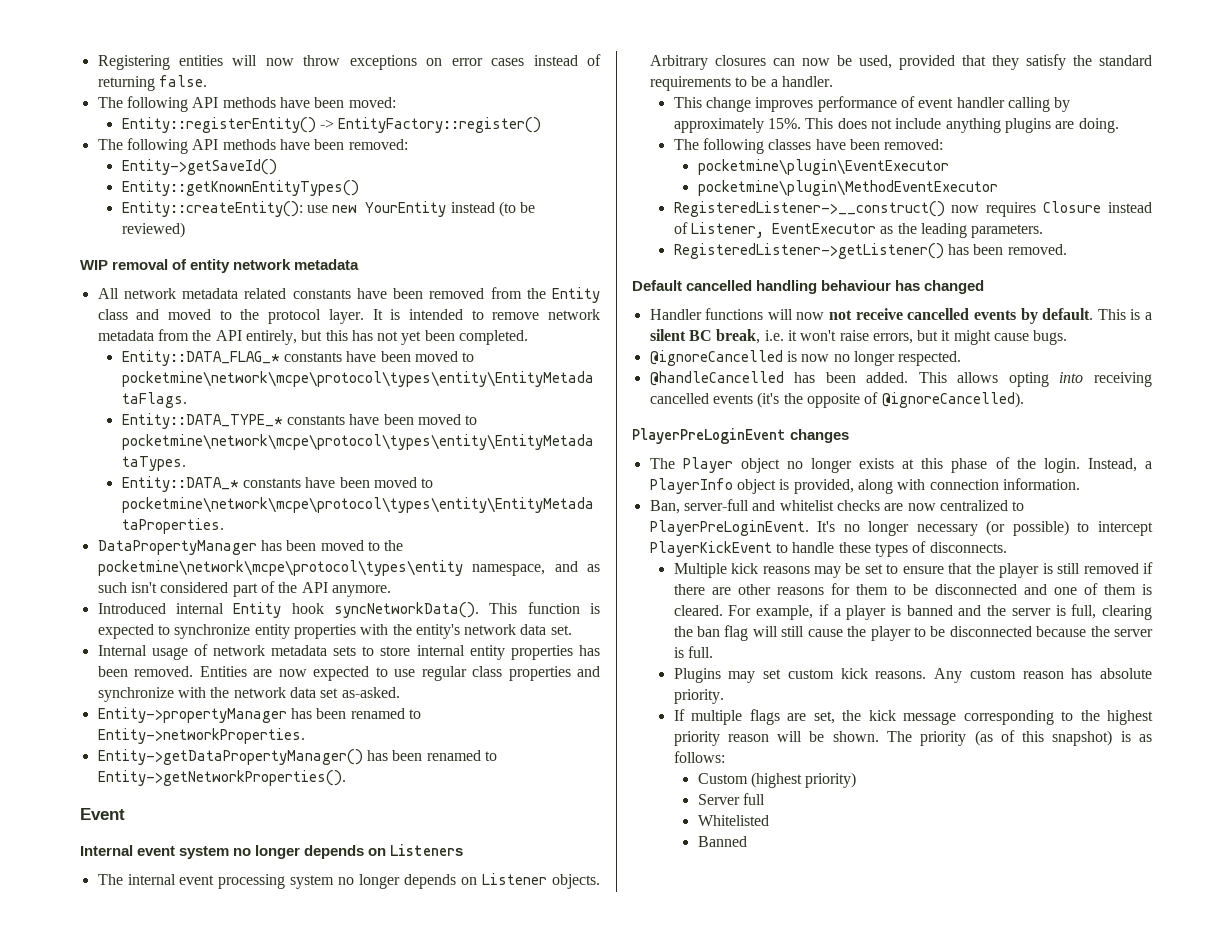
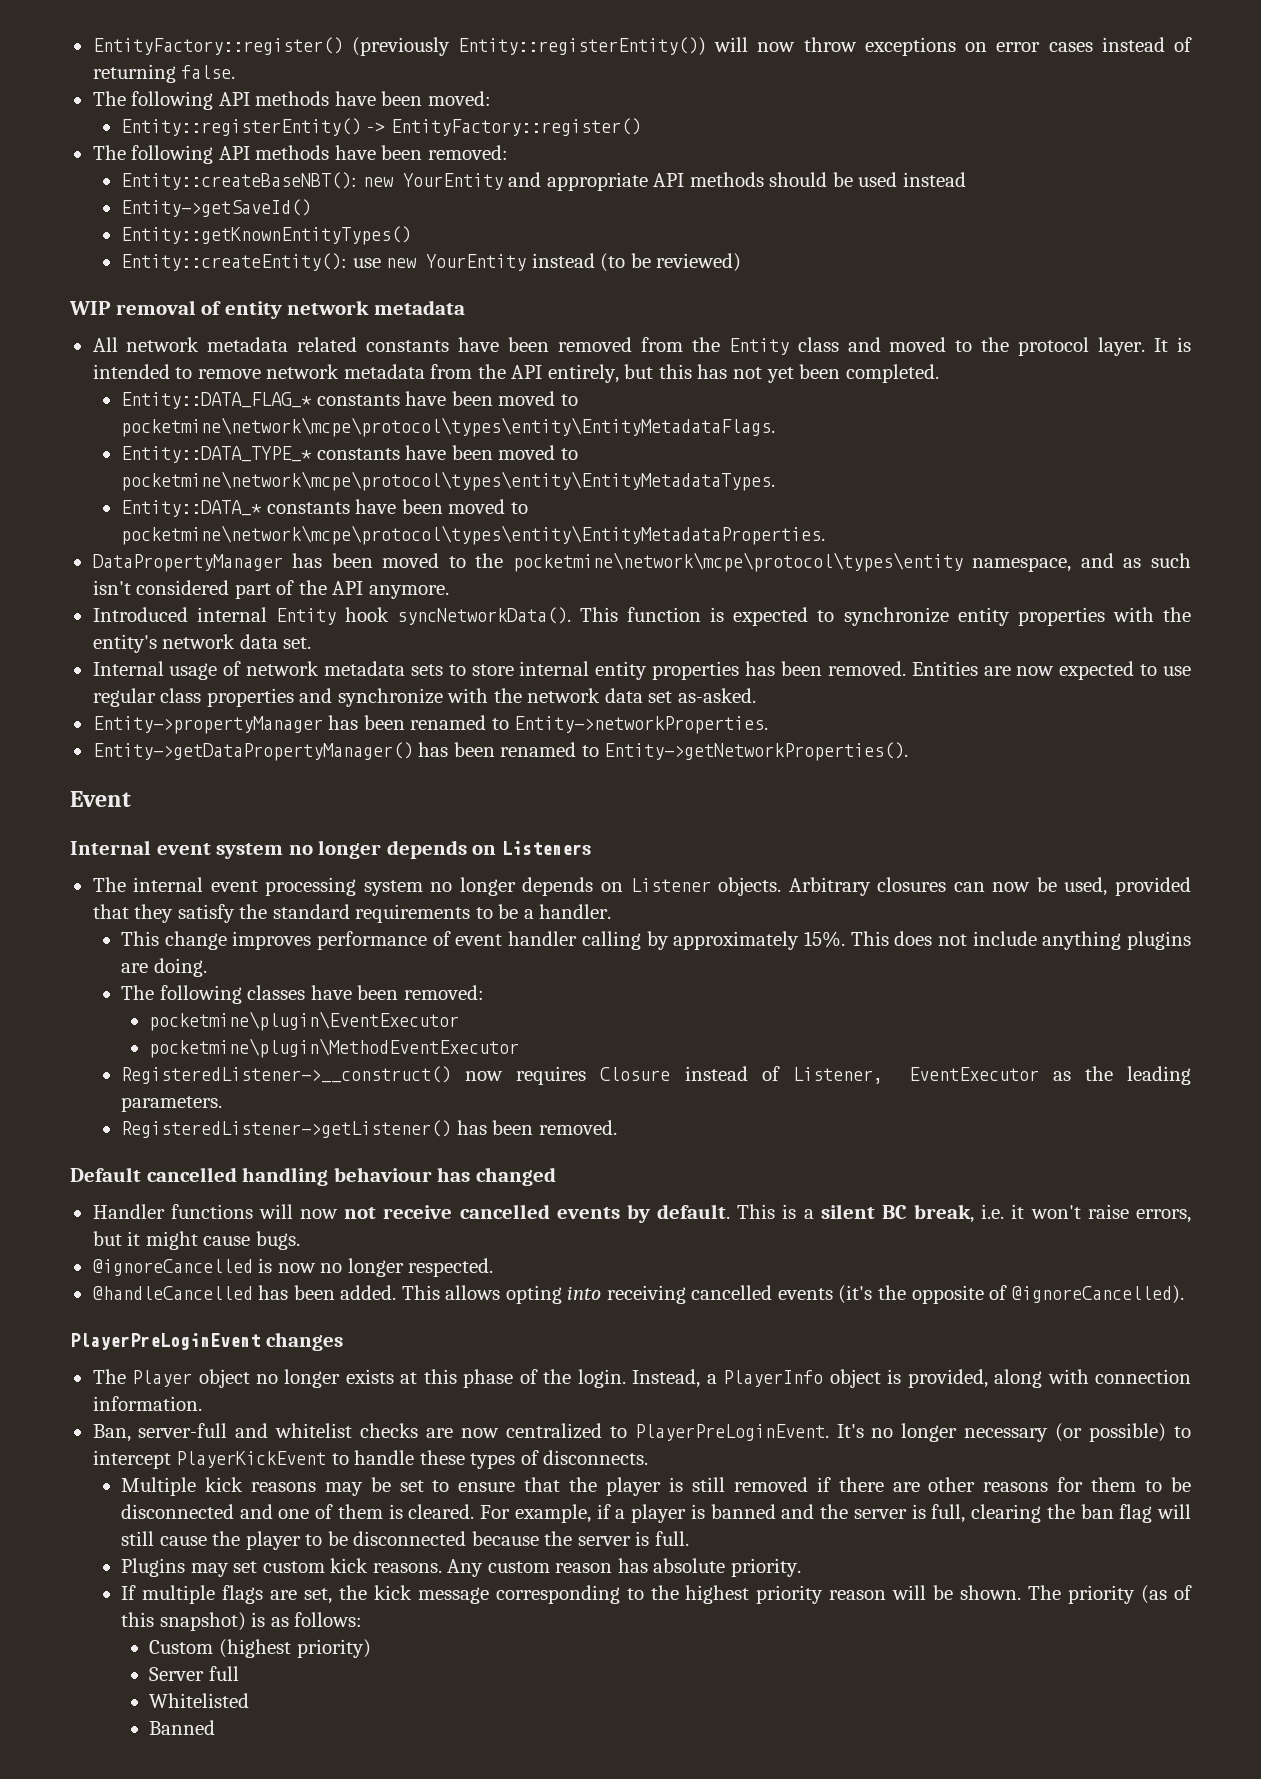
[97,55,224,70] Registering entities -> [92,37,706,56] EntityFactory::register() (previously Entity::registerEntity())
(408, 144) none -> [121,172,966,191] // Entity::createBaseNBT(): new YourEntity and appropriate API methods should be used instead

